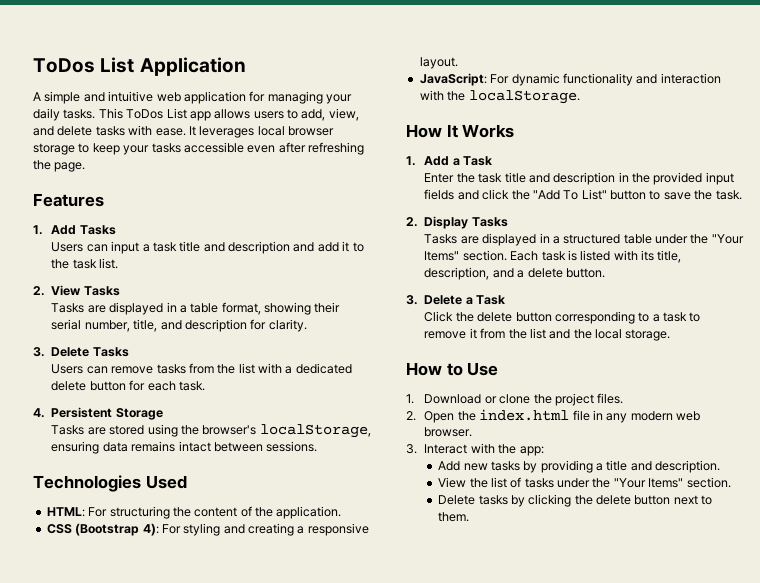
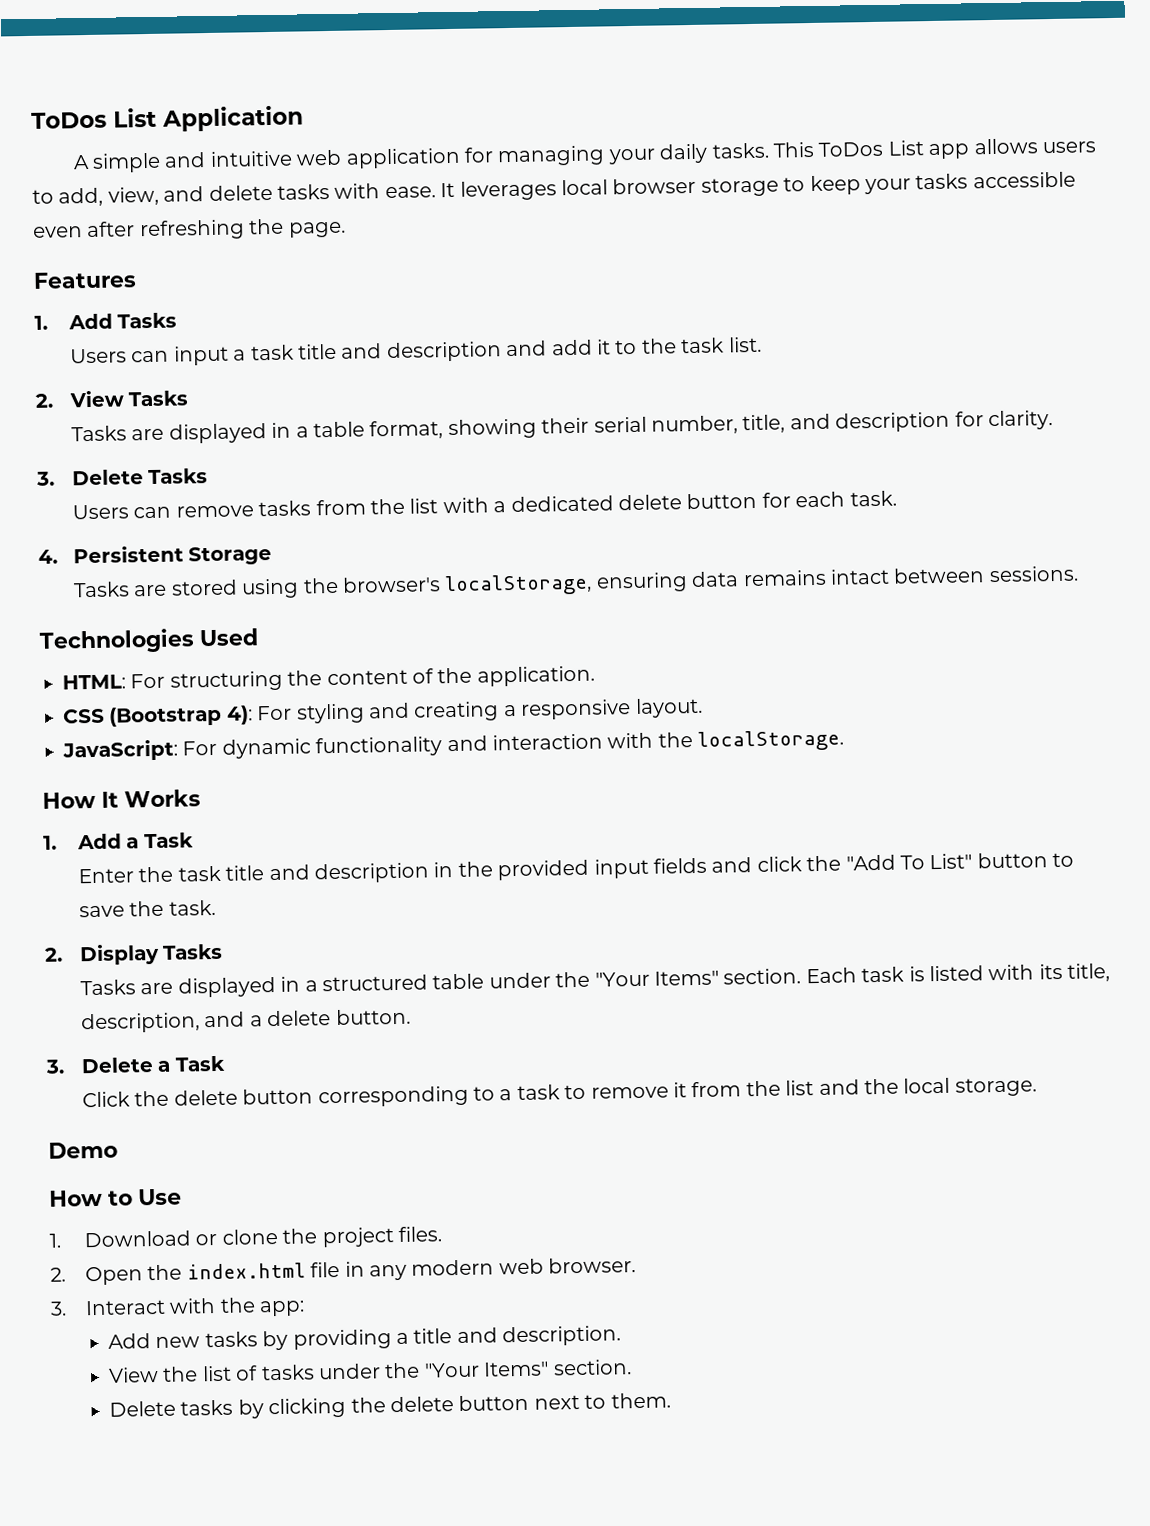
(671, 335) none -> [48,1141,118,1159] // Demo

